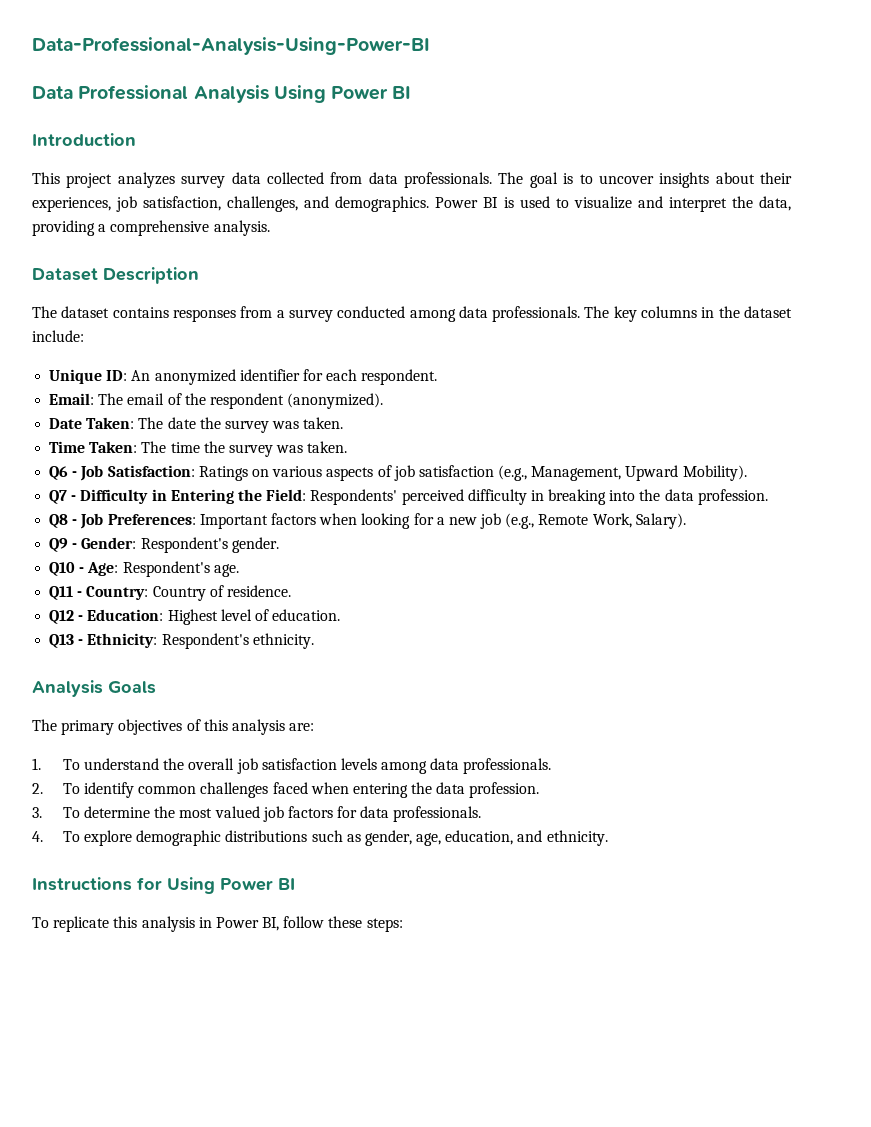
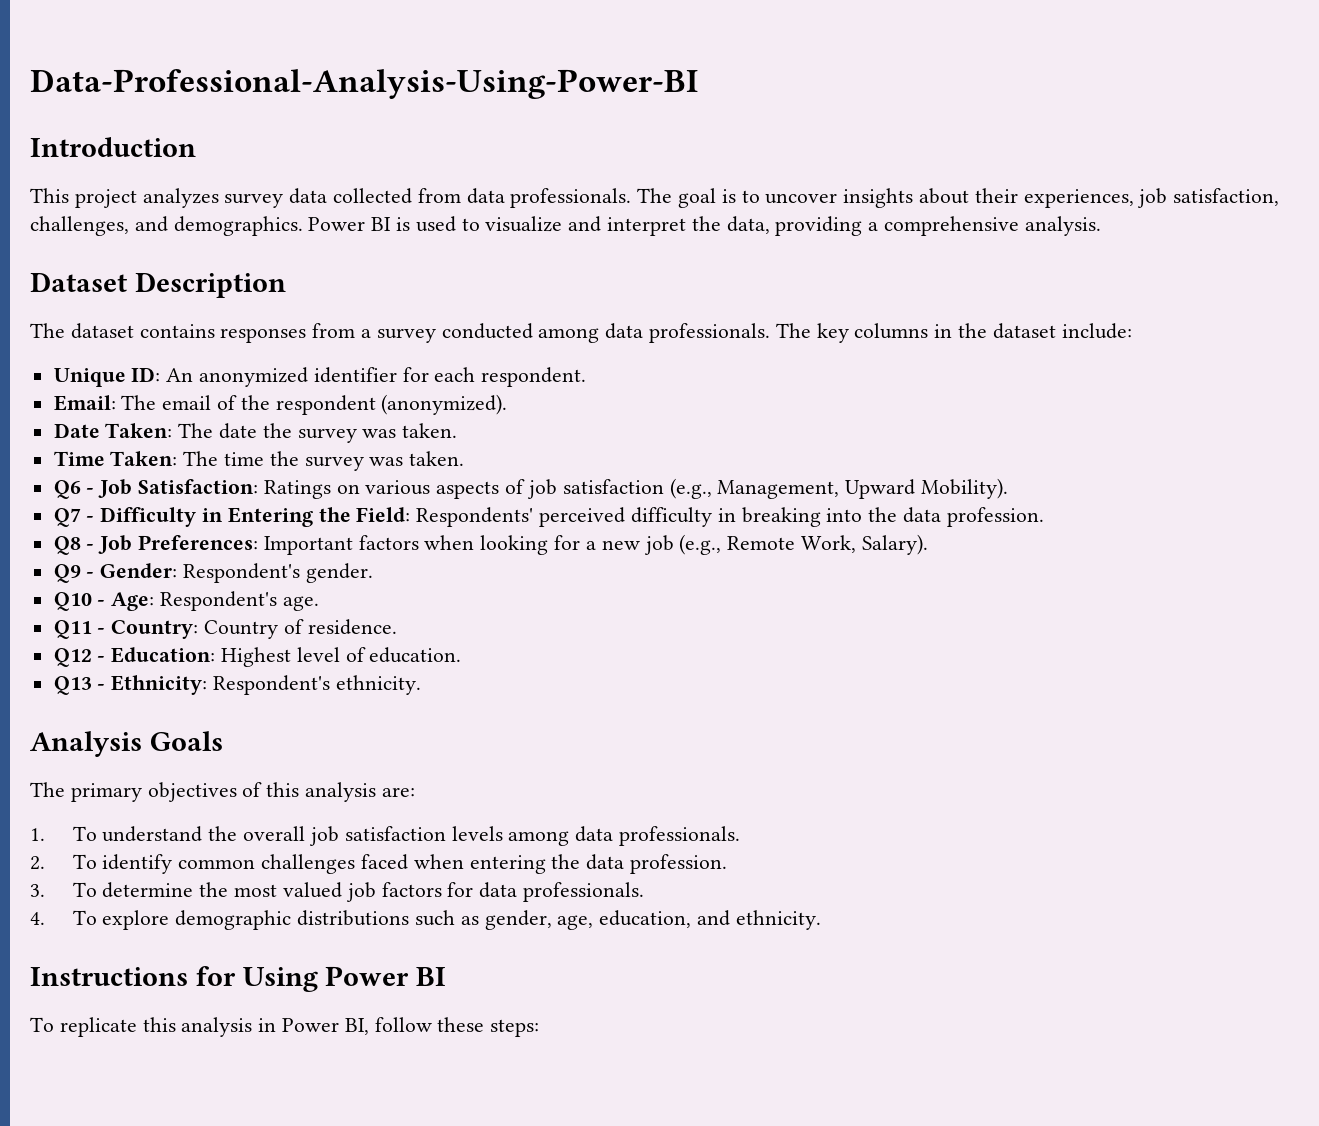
[32,85,412,103] // Data Professional Analysis Using Power BI -> (698, 84) none

